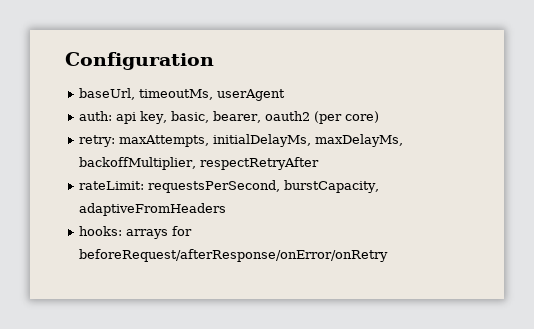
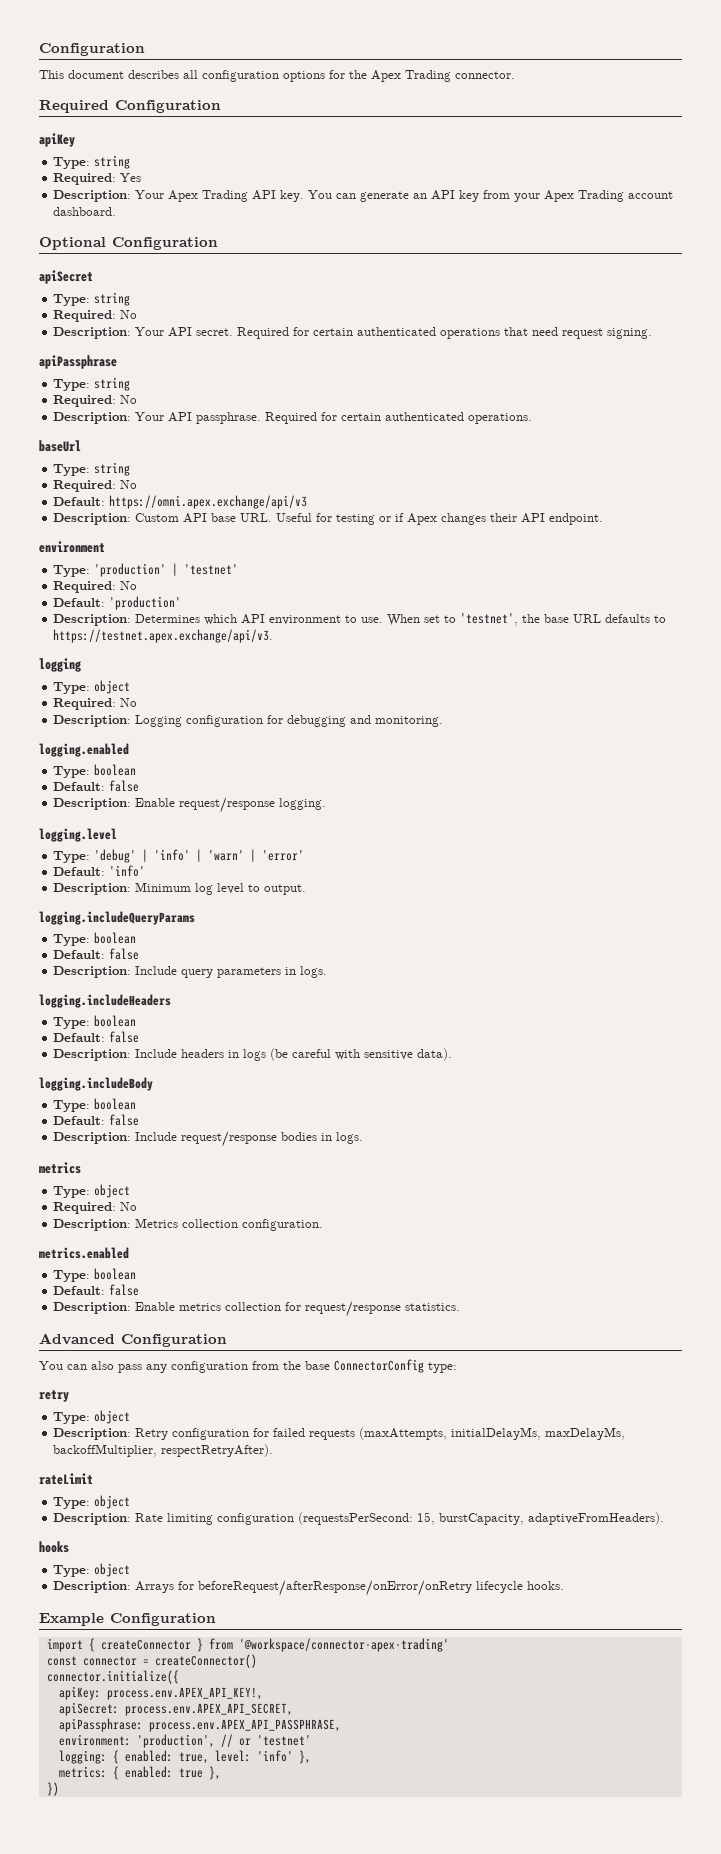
[65,52,214,70] [79,88,286,101] [79,111,380,124] [79,134,404,147] [79,157,320,170] [79,180,380,193] [79,203,227,216] [79,226,193,239] [79,249,389,262] Configuration // baseUrl, timeoutMs, userAgent // auth: api key, basic, bearer, oauth2 (per core) // retry: maxAttempts, initialDelayMs, maxDelayMs, backoffMultiplier, respectRetryAfter // rateLimit: requestsPerSecond, burstCapacity, adaptiveFromHeaders // hooks: arrays for beforeRequest/afterResponse/onError/onRetry -> [39,43,145,56] [39,70,515,82] [39,100,221,113] [39,133,75,147] [53,155,131,169] [53,173,142,185] [53,190,674,202] [53,207,117,216] [39,237,218,250] [39,270,93,284] [53,292,131,306] [53,310,138,322] [53,327,653,339] [39,355,117,369] [53,377,131,391] [53,395,138,407] [53,412,533,424] [39,440,81,452] [53,462,131,476] [53,480,138,492] [53,495,308,509] [53,513,604,525] [39,541,105,553] [53,563,239,577] [53,581,138,593] [53,596,182,610] [53,613,667,626] [53,629,274,643] [39,658,81,672] [53,680,131,694] [53,698,138,710] [53,715,444,727] [39,743,129,757] [53,764,137,778] [53,780,140,792] [53,797,327,813] [39,828,117,842] [53,849,305,863] [53,865,146,877] [53,882,307,895] [39,911,195,925] [53,932,137,946] [53,948,140,960] [53,966,328,978] [39,994,171,1008] [53,1015,137,1029] [53,1031,140,1043] [53,1048,453,1061] [39,1077,153,1091] [53,1098,137,1112] [53,1114,140,1126] [53,1131,364,1147] [39,1162,81,1174] [53,1184,131,1198] [53,1202,138,1214] [53,1218,324,1231] [39,1247,129,1259] [53,1268,137,1282] [53,1284,140,1296] [53,1301,461,1317] [39,1333,227,1347] [39,1359,457,1373] [39,1390,69,1402] [53,1410,131,1424] [53,1427,626,1440] [53,1444,274,1457] [39,1473,93,1485] [53,1495,131,1509] [53,1512,665,1525] [39,1541,69,1553] [53,1563,131,1577] [53,1580,565,1596] [39,1613,216,1626] [46,1638,449,1652] [46,1654,257,1668] [46,1670,179,1684] [58,1686,263,1700] [58,1702,293,1716] [58,1718,341,1732] [58,1734,311,1748] [58,1750,311,1764] [58,1766,221,1780] [46,1782,59,1796] Configuration // This document describes all configuration options for the Apex Trading connector. // Required Configuration // apiKey // Type: string // Required: Yes // Description: Your Apex Trading API key. You can generate an API key from your Apex Trading account dashboard. // Optional Configuration // apiSecret // Type: string // Required: No // Description: Your API secret. Required for certain authenticated operations that need request signing. // apiPassphrase // Type: string // Required: No // Description: Your API passphrase. Required for certain authenticated operations. // baseUrl // Type: string // Required: No // Default: https://omni.apex.exchange/api/v3 // Description: Custom API base URL. Useful for testing or if Apex changes their API endpoint. // environment // Type: 'production' | 'testnet' // Required: No // Default: 'production' // Description: Determines which API environment to use. When set to 'testnet', the base URL defaults to https://testnet.apex.exchange/api/v3. // logging // Type: object // Required: No // Description: Logging configuration for debugging and monitoring. // logging.enabled // Type: boolean // Default: false // Description: Enable request/response logging. // logging.level // Type: 'debug' | 'info' | 'warn' | 'error' // Default: 'info' // Description: Minimum log level to output. // logging.includeQueryParams // Type: boolean // Default: false // Description: Include query parameters in logs. // logging.includeHeaders // Type: boolean // Default: false // Description: Include headers in logs (be careful with sensitive data). // logging.includeBody // Type: boolean // Default: false // Description: Include request/response bodies in logs. // metrics // Type: object // Required: No // Description: Metrics collection configuration. // metrics.enabled // Type: boolean // Default: false // Description: Enable metrics collection for request/response statistics. // Advanced Configuration // You can also pass any configuration from the base ConnectorConfig type: // retry // Type: object // Description: Retry configuration for failed requests (maxAttempts, initialDelayMs, maxDelayMs, backoffMultiplier, respectRetryAfter). // rateLimit // Type: object // Description: Rate limiting configuration (requestsPerSecond: 15, burstCapacity, adaptiveFromHeaders). // hooks // Type: object // Description: Arrays for beforeRequest/afterResponse/onError/onRetry lifecycle hooks. // Example Configuration // import { createConnector } from '@workspace/connector-apex-trading' // const connector = createConnector() // connector.initialize({ // apiKey: process.env.APEX_API_KEY!, // apiSecret: process.env.APEX_API_SECRET, // apiPassphrase: process.env.APEX_API_PASSPHRASE, // environment: 'production', // or 'testnet' // logging: { enabled: true, level: 'info' }, // metrics: { enabled: true }, // })

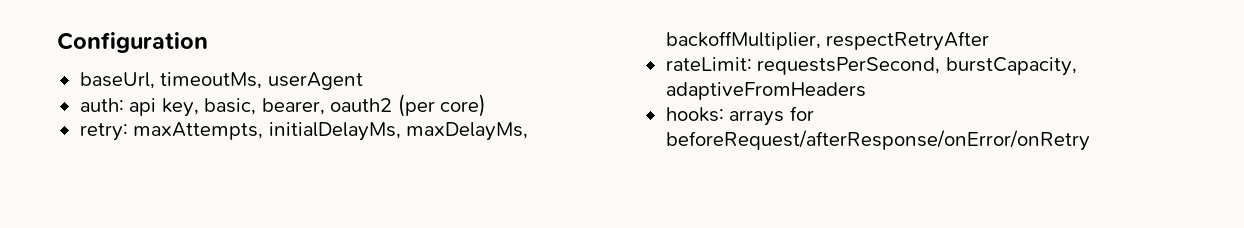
[39,43,145,56] [39,70,515,82] [39,100,221,113] [39,133,75,147] [53,155,131,169] [53,173,142,185] [53,190,674,202] [53,207,117,216] [39,237,218,250] [39,270,93,284] [53,292,131,306] [53,310,138,322] [53,327,653,339] [39,355,117,369] [53,377,131,391] [53,395,138,407] [53,412,533,424] [39,440,81,452] [53,462,131,476] [53,480,138,492] [53,495,308,509] [53,513,604,525] [39,541,105,553] [53,563,239,577] [53,581,138,593] [53,596,182,610] [53,613,667,626] [53,629,274,643] [39,658,81,672] [53,680,131,694] [53,698,138,710] [53,715,444,727] [39,743,129,757] [53,764,137,778] [53,780,140,792] [53,797,327,813] [39,828,117,842] [53,849,305,863] [53,865,146,877] [53,882,307,895] [39,911,195,925] [53,932,137,946] [53,948,140,960] [53,966,328,978] [39,994,171,1008] [53,1015,137,1029] [53,1031,140,1043] [53,1048,453,1061] [39,1077,153,1091] [53,1098,137,1112] [53,1114,140,1126] [53,1131,364,1147] [39,1162,81,1174] [53,1184,131,1198] [53,1202,138,1214] [53,1218,324,1231] [39,1247,129,1259] [53,1268,137,1282] [53,1284,140,1296] [53,1301,461,1317] [39,1333,227,1347] [39,1359,457,1373] [39,1390,69,1402] [53,1410,131,1424] [53,1427,626,1440] [53,1444,274,1457] [39,1473,93,1485] [53,1495,131,1509] [53,1512,665,1525] [39,1541,69,1553] [53,1563,131,1577] [53,1580,565,1596] [39,1613,216,1626] [46,1638,449,1652] [46,1654,257,1668] [46,1670,179,1684] [58,1686,263,1700] [58,1702,293,1716] [58,1718,341,1732] [58,1734,311,1748] [58,1750,311,1764] [58,1766,221,1780] [46,1782,59,1796] Configuration // This document describes all configuration options for the Apex Trading connector. // Required Configuration // apiKey // Type: string // Required: Yes // Description: Your Apex Trading API key. You can generate an API key from your Apex Trading account dashboard. // Optional Configuration // apiSecret // Type: string // Required: No // Description: Your API secret. Required for certain authenticated operations that need request signing. // apiPassphrase // Type: string // Required: No // Description: Your API passphrase. Required for certain authenticated operations. // baseUrl // Type: string // Required: No // Default: https://omni.apex.exchange/api/v3 // Description: Custom API base URL. Useful for testing or if Apex changes their API endpoint. // environment // Type: 'production' | 'testnet' // Required: No // Default: 'production' // Description: Determines which API environment to use. When set to 'testnet', the base URL defaults to https://testnet.apex.exchange/api/v3. // logging // Type: object // Required: No // Description: Logging configuration for debugging and monitoring. // logging.enabled // Type: boolean // Default: false // Description: Enable request/response logging. // logging.level // Type: 'debug' | 'info' | 'warn' | 'error' // Default: 'info' // Description: Minimum log level to output. // logging.includeQueryParams // Type: boolean // Default: false // Description: Include query parameters in logs. // logging.includeHeaders // Type: boolean // Default: false // Description: Include headers in logs (be careful with sensitive data). // logging.includeBody // Type: boolean // Default: false // Description: Include request/response bodies in logs. // metrics // Type: object // Required: No // Description: Metrics collection configuration. // metrics.enabled // Type: boolean // Default: false // Description: Enable metrics collection for request/response statistics. // Advanced Configuration // You can also pass any configuration from the base ConnectorConfig type: // retry // Type: object // Description: Retry configuration for failed requests (maxAttempts, initialDelayMs, maxDelayMs, backoffMultiplier, respectRetryAfter). // rateLimit // Type: object // Description: Rate limiting configuration (requestsPerSecond: 15, burstCapacity, adaptiveFromHeaders). // hooks // Type: object // Description: Arrays for beforeRequest/afterResponse/onError/onRetry lifecycle hooks. // Example Configuration // import { createConnector } from '@workspace/connector-apex-trading' // const connector = createConnector() // connector.initialize({ // apiKey: process.env.APEX_API_KEY!, // apiSecret: process.env.APEX_API_SECRET, // apiPassphrase: process.env.APEX_API_PASSPHRASE, // environment: 'production', // or 'testnet' // logging: { enabled: true, level: 'info' }, // metrics: { enabled: true }, // }) -> [57,32,208,53] [79,72,363,90] [79,94,487,117] [79,122,529,141] [665,31,990,51] [665,57,1077,76] [665,82,866,100] [665,106,814,126] [665,130,1090,151] Configuration // baseUrl, timeoutMs, userAgent // auth: api key, basic, bearer, oauth2 (per core) // retry: maxAttempts, initialDelayMs, maxDelayMs, backoffMultiplier, respectRetryAfter // rateLimit: requestsPerSecond, burstCapacity, adaptiveFromHeaders // hooks: arrays for beforeRequest/afterResponse/onError/onRetry

